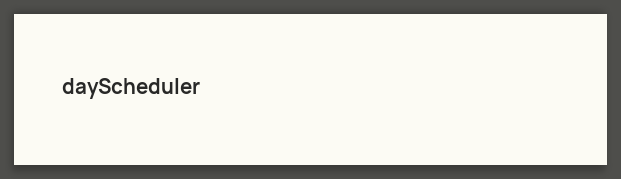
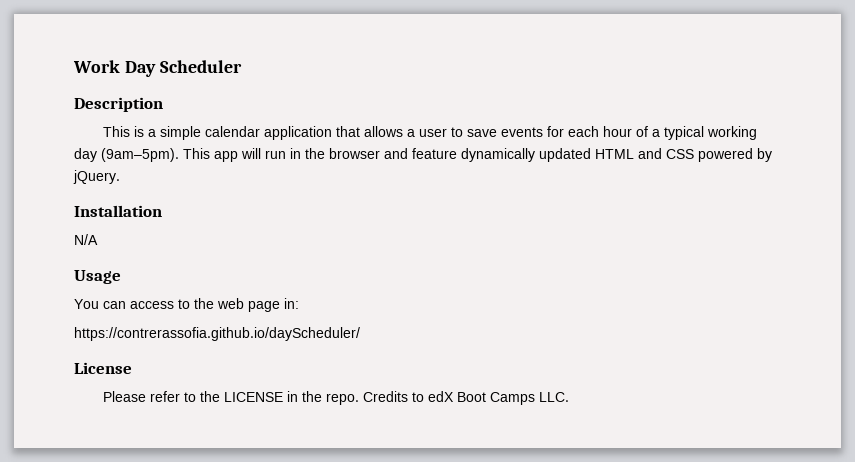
[62,78,200,99] dayScheduler -> [73,60,242,77] [74,97,163,112] [103,126,758,140] [74,148,772,162] [73,170,120,184] [74,205,162,217] [74,234,98,245] [74,270,121,284] [74,298,299,312] [74,327,360,341] [74,362,132,374] [103,391,570,405] Work Day Scheduler // Description // This is a simple calendar application that allows a user to save events for each hour of a typical working day (9am–5pm). This app will run in the browser and feature dynamically updated HTML and CSS powered by jQuery. // Installation // N/A // Usage // You can access to the web page in: // https://contrerassofia.github.io/dayScheduler/ // License // Please refer to the LICENSE in the repo. Credits to edX Boot Camps LLC.

